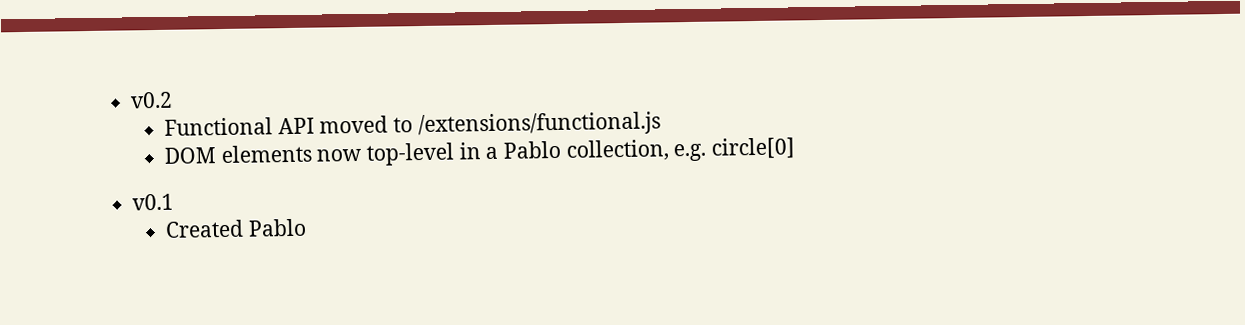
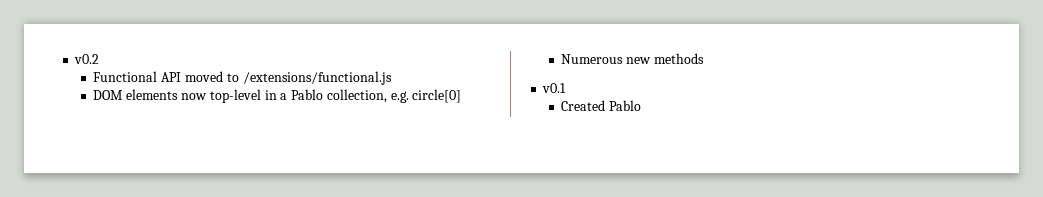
(795, 148) none -> [561,53,704,64] // Numerous new methods

